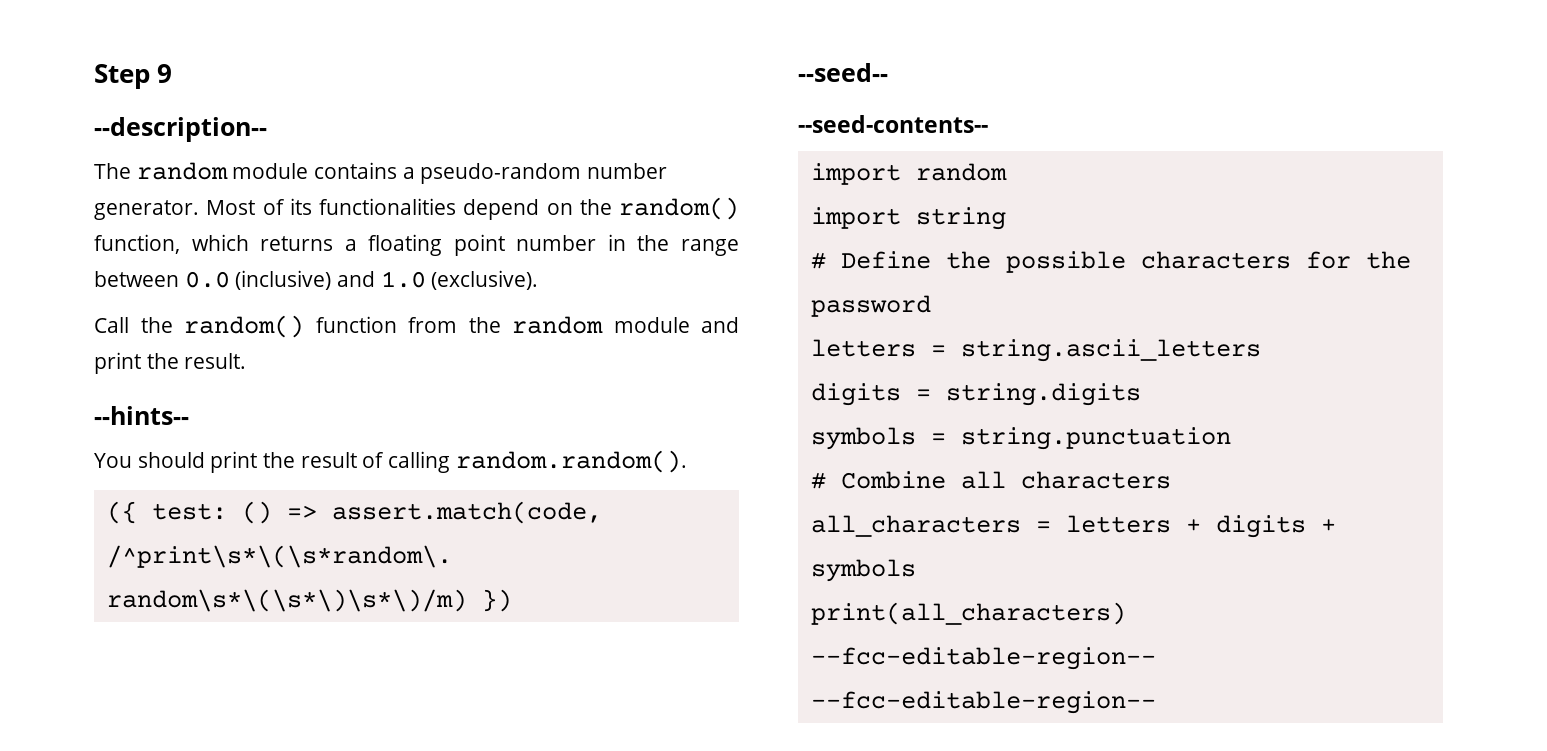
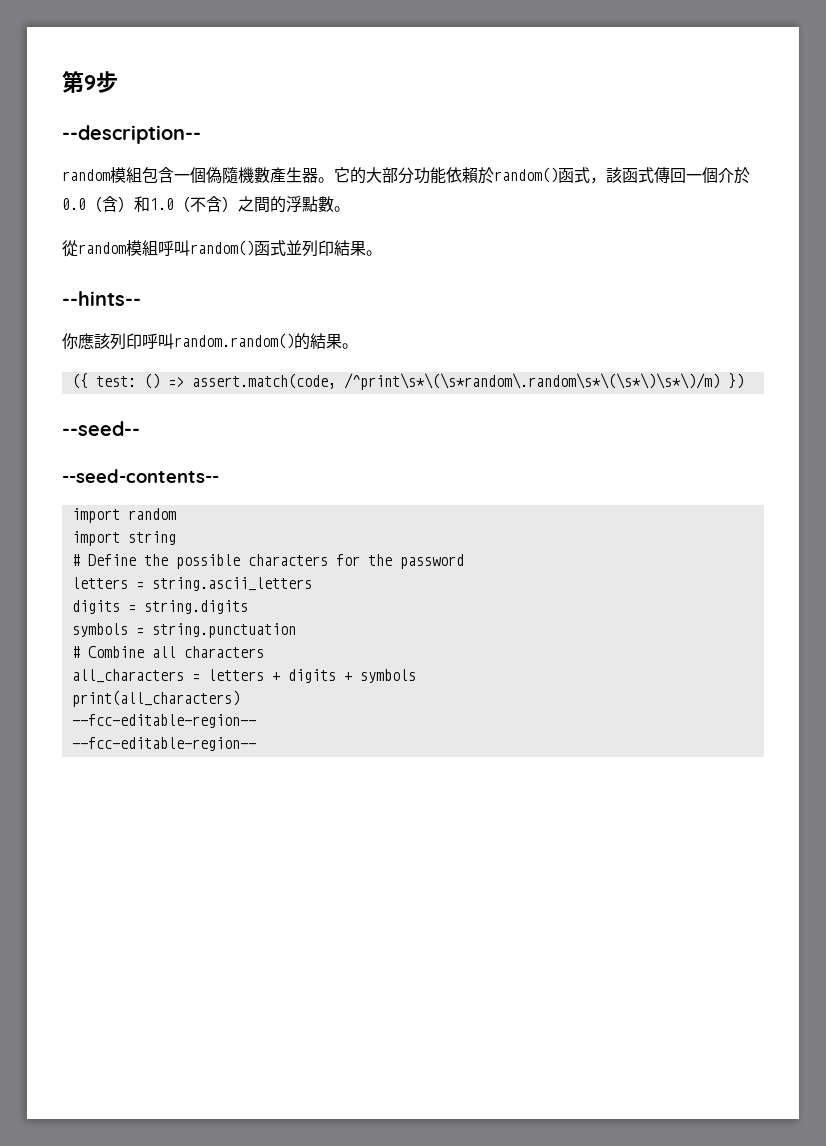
[94,64,150,89] Step -> [62,71,84,93] 第
(172, 73) none -> [96,71,118,93] 步
[94,162,668,184] [94,197,739,220] [94,234,739,256] [94,270,539,290] [94,315,739,338] [94,352,247,374] [94,406,189,425] [94,450,687,473] The random module contains a pseudo-random number generator. Most of its functionalities depend on the random() function, which returns a floating point number in the range between 0.0 (inclusive) and 1.0 (exclusive). // Call the random() function from the random module and print the result. // --hints-- // You should print the result of calling random.random(). -> [62,167,750,184] [62,196,350,213] [62,240,382,257] [62,291,141,306] [62,333,358,350] random模組包含一個偽隨機數產生器。它的大部分功能依賴於random()函式，該函式傳回一個介於0.0（含）和1.0（不含）之間的浮點數。 // 從random模組呼叫random()函式並列印結果。 // --hints-- // 你應該列印呼叫random.random()的結果。

